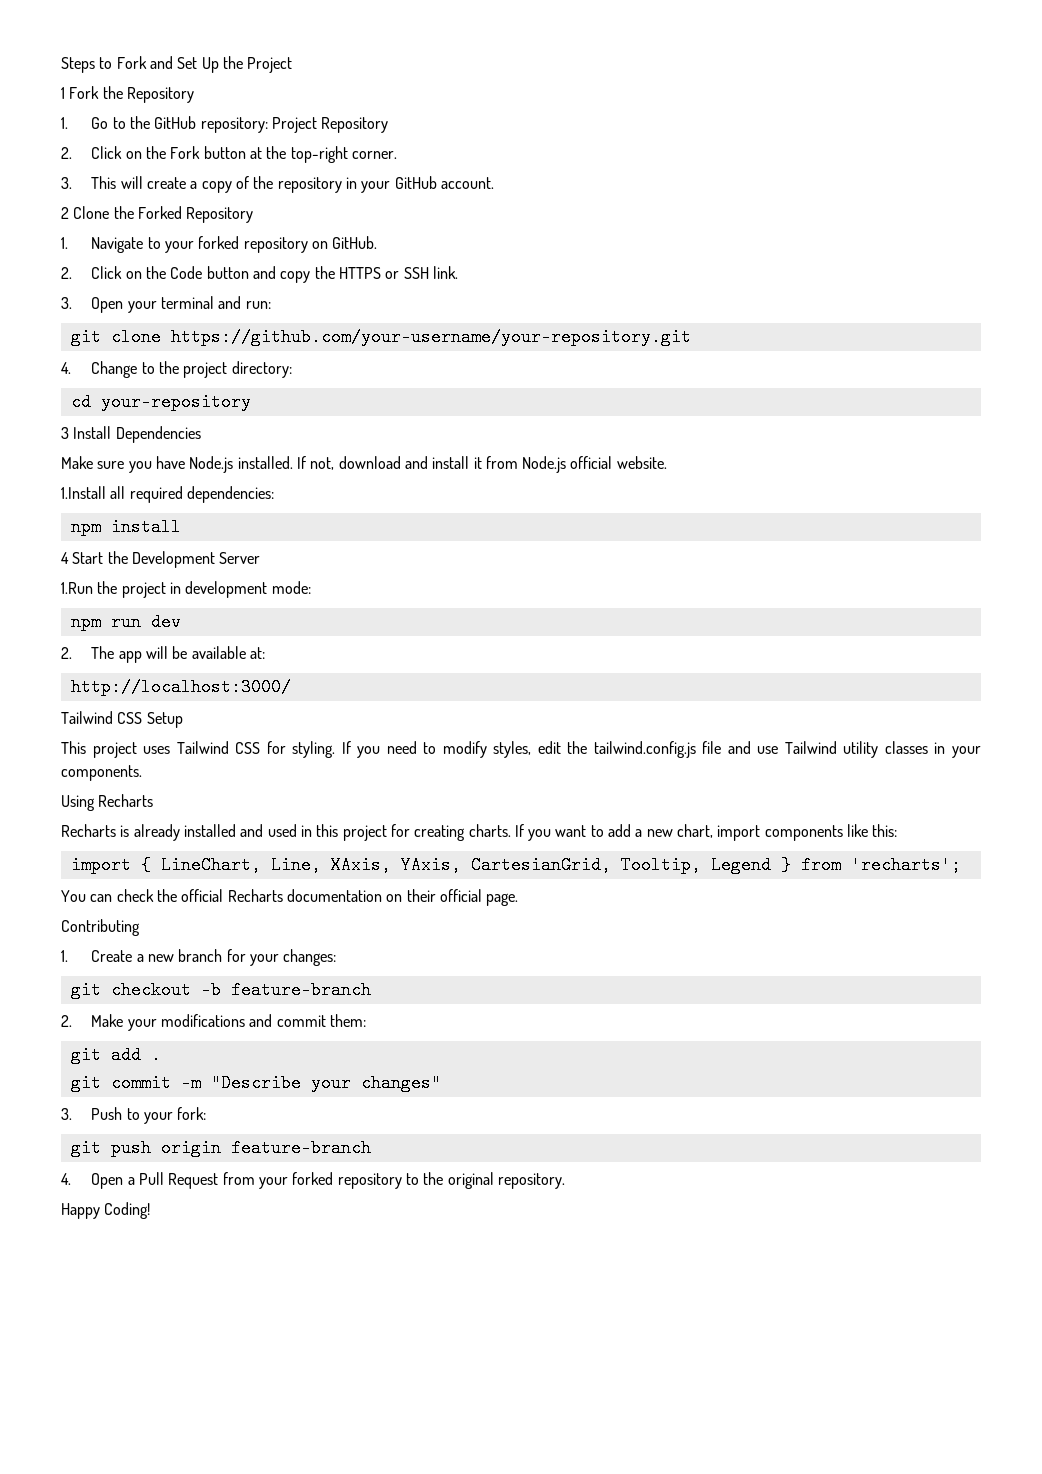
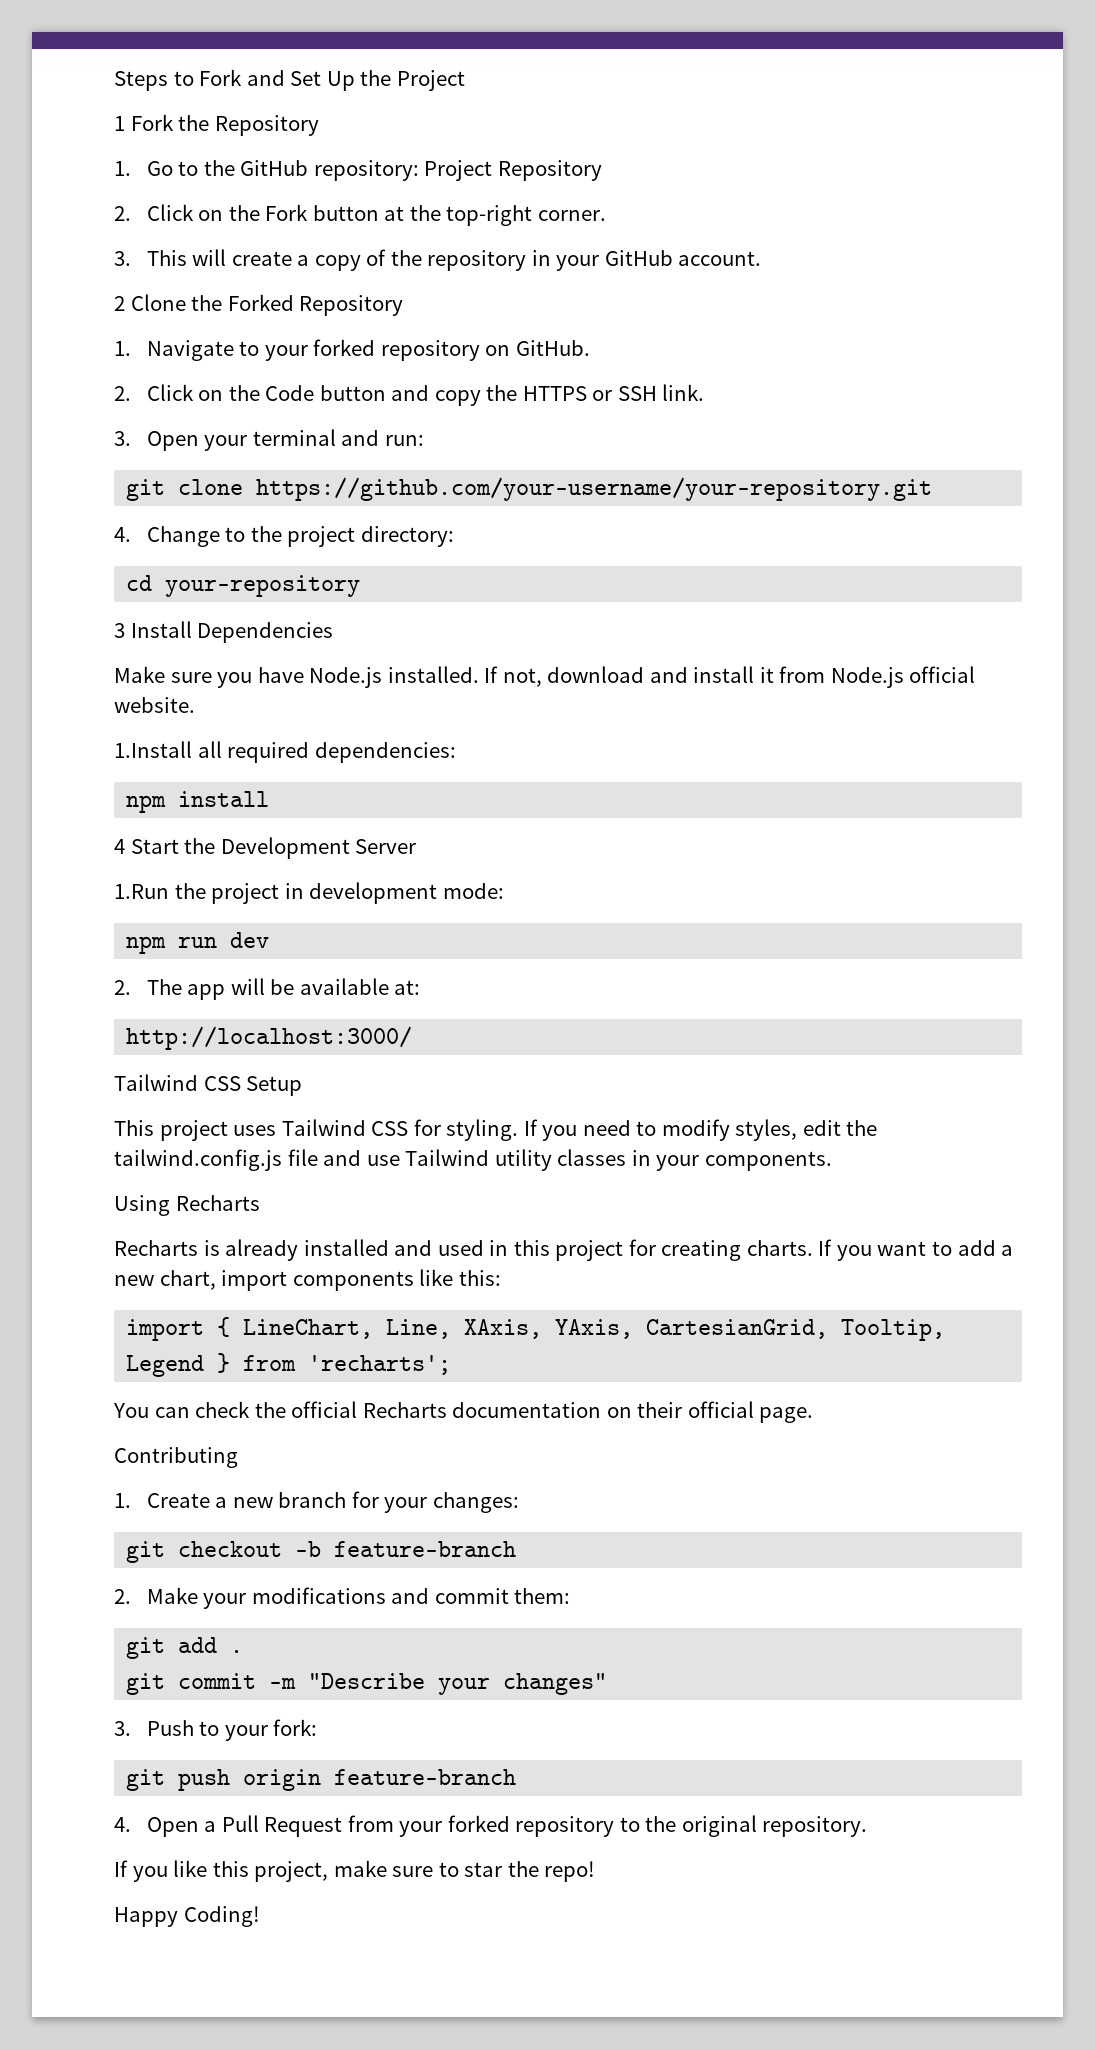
(565, 1181) none -> [114,1860,596,1882] // If you like this project, make sure to star the repo!

